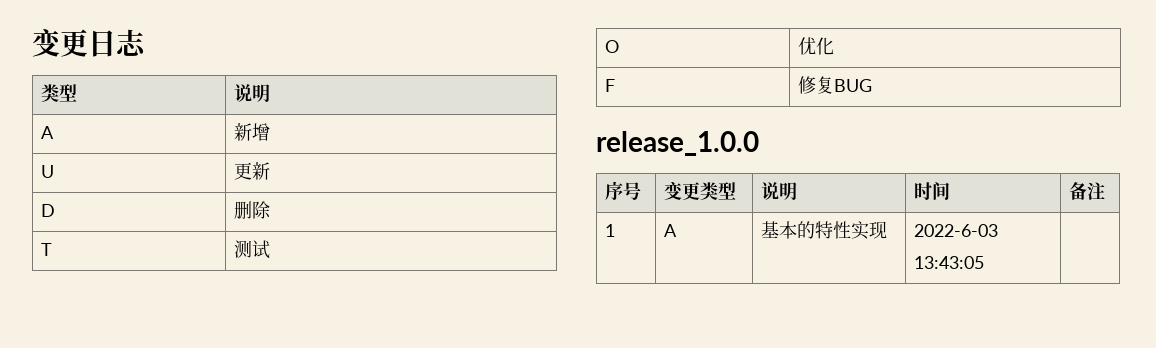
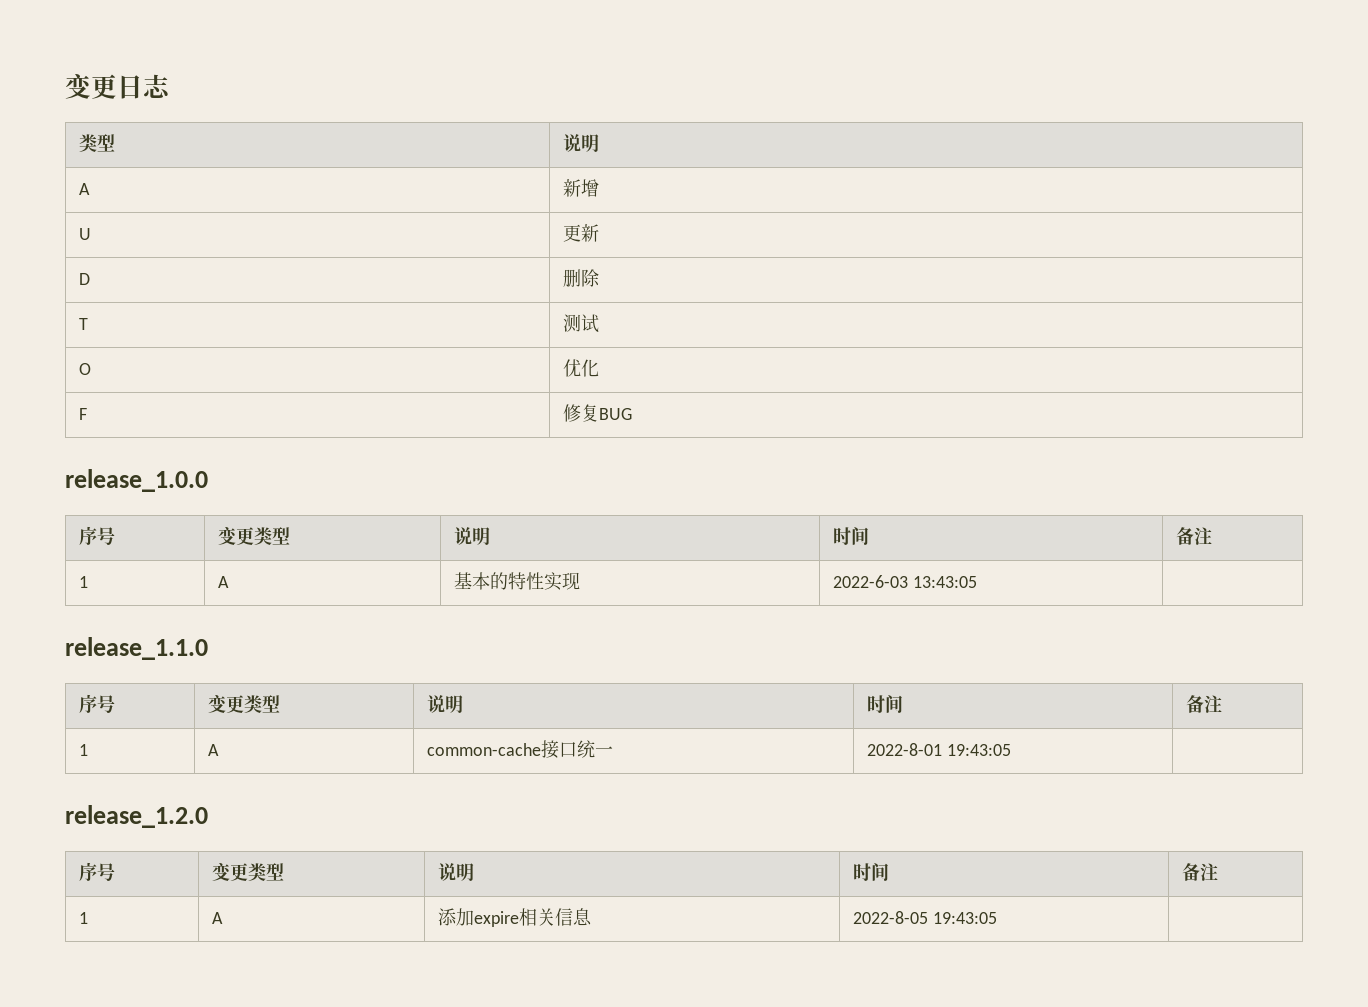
(985, 262) none -> [65,637,208,660] [78,694,115,713] [207,694,280,713] [426,695,463,713] [866,695,903,713] [1185,695,1222,713] [78,744,88,756] [207,744,219,756] [426,740,613,759] [866,743,1011,756] [65,805,208,828] [78,862,115,881] [211,862,284,881] [437,863,474,881] [852,863,889,881] [1181,863,1218,881] [78,912,88,924] [211,912,223,924] [437,908,592,927] [852,911,997,924] // release_1.1.0 // 序号 | 变更类型 | 说明 | 时间 | 备注 // 1 | A | common-cache接口统一 | 2022-8-01 19:43:05 | // release_1.2.0 // 序号 | 变更类型 | 说明 | 时间 | 备注 // 1 | A | 添加expire相关信息 | 2022-8-05 19:43:05 |

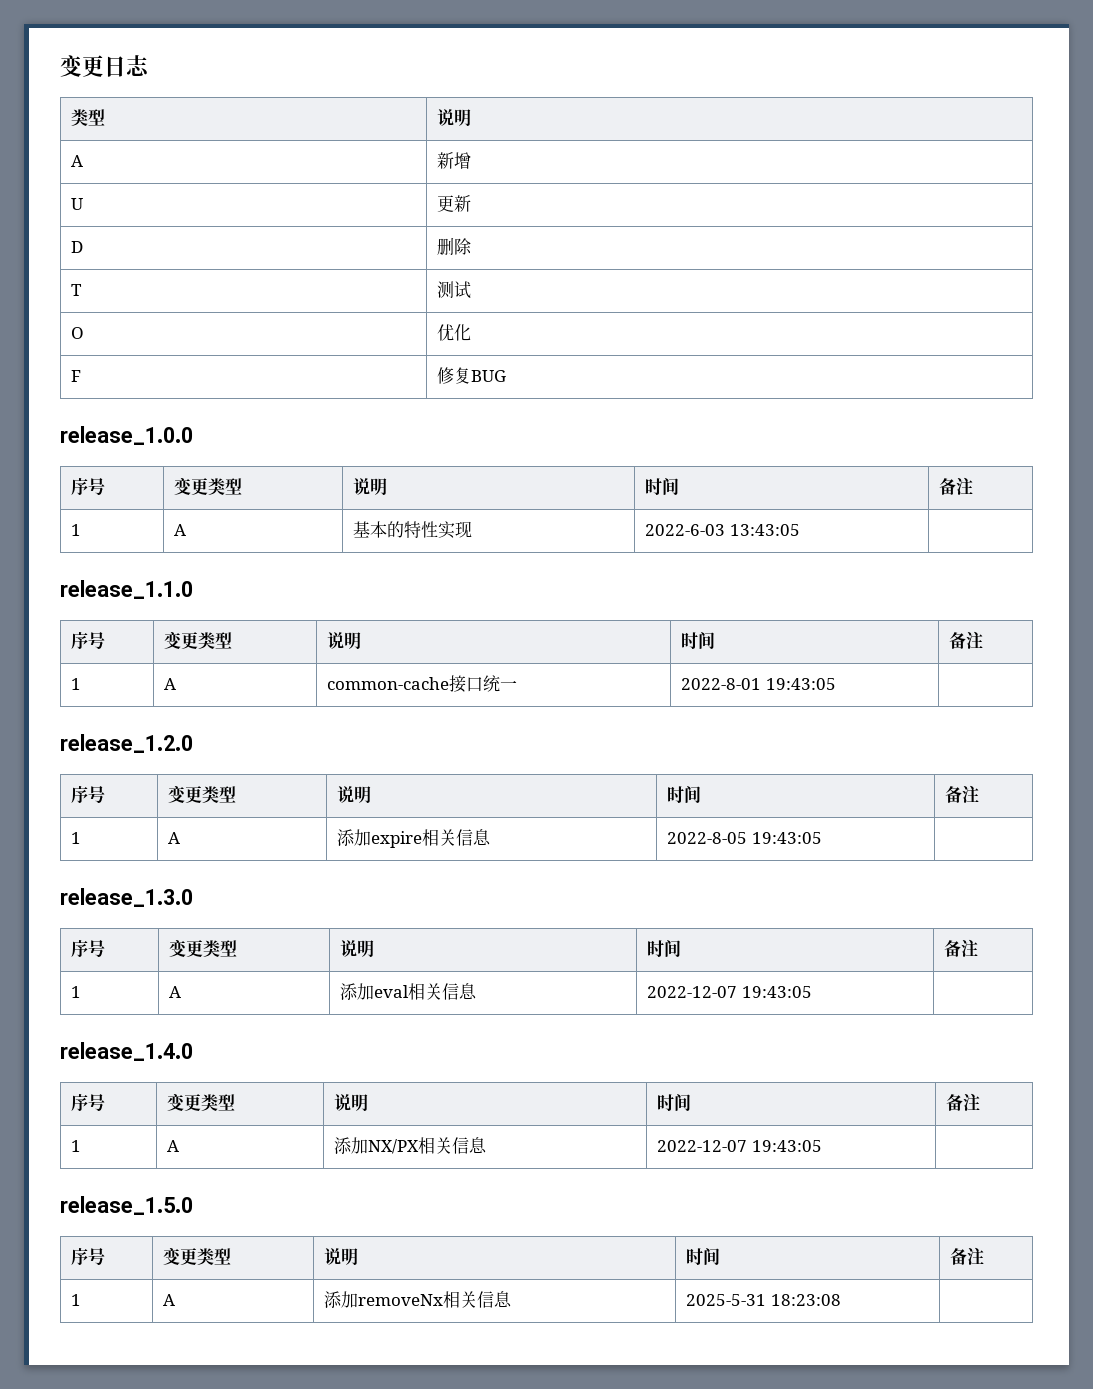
(997, 918) none -> [60,888,193,907] [70,940,105,957] [168,939,237,957] [339,940,374,957] [646,940,681,957] [943,939,978,957] [70,986,81,998] [168,986,181,998] [339,983,477,1000] [646,986,812,998] [60,1042,193,1061] [70,1094,105,1111] [166,1093,235,1111] [333,1094,368,1111] [656,1094,691,1111] [945,1093,980,1111] [70,1140,81,1152] [166,1140,179,1152] [333,1137,487,1154] [656,1140,822,1152] [60,1196,193,1215] [70,1248,105,1265] [162,1247,231,1265] [323,1248,358,1265] [685,1248,720,1265] [949,1247,984,1265] [70,1294,81,1306] [162,1294,175,1306] [323,1291,512,1308] [685,1294,841,1306] // release_1.3.0 // 序号 | 变更类型 | 说明 | 时间 | 备注 // 1 | A | 添加eval相关信息 | 2022-12-07 19:43:05 | // release_1.4.0 // 序号 | 变更类型 | 说明 | 时间 | 备注 // 1 | A | 添加NX/PX相关信息 | 2022-12-07 19:43:05 | // release_1.5.0 // 序号 | 变更类型 | 说明 | 时间 | 备注 // 1 | A | 添加removeNx相关信息 | 2025-5-31 18:23:08 |

